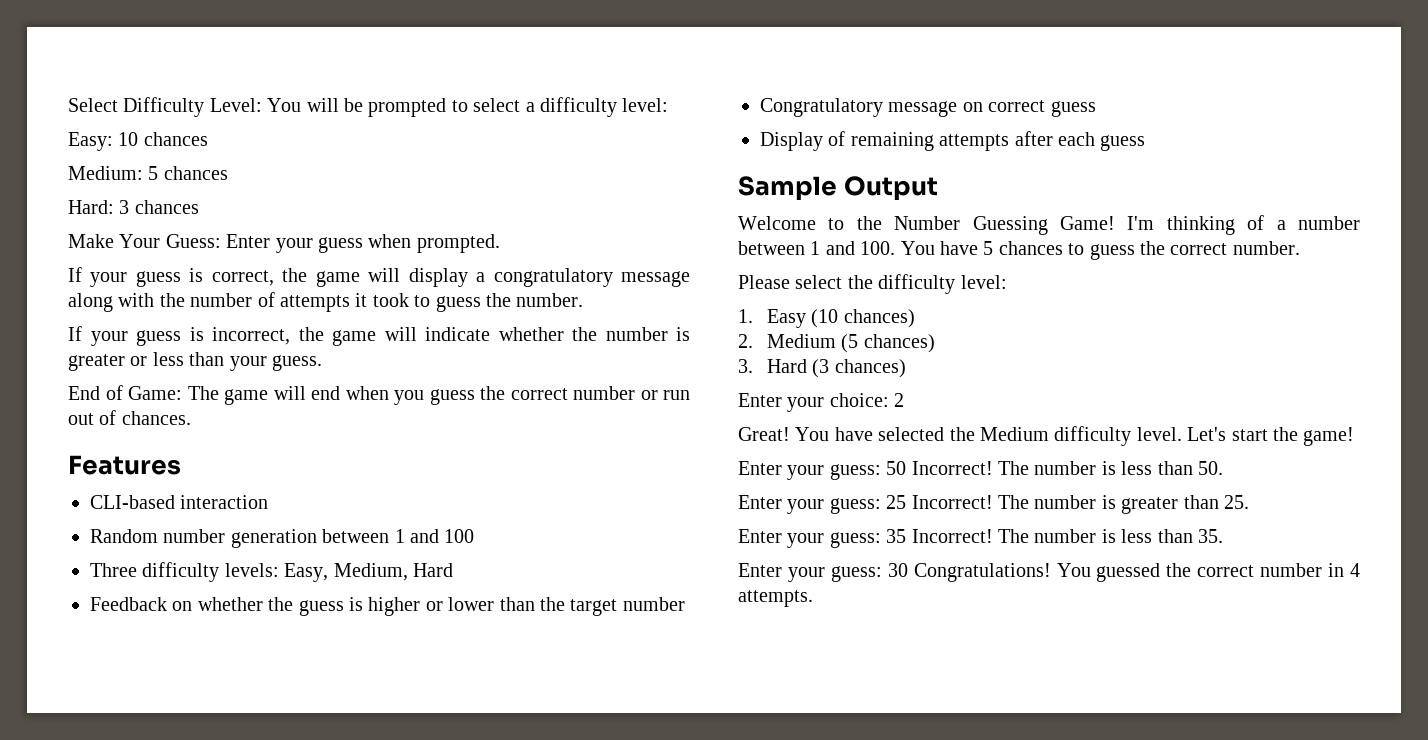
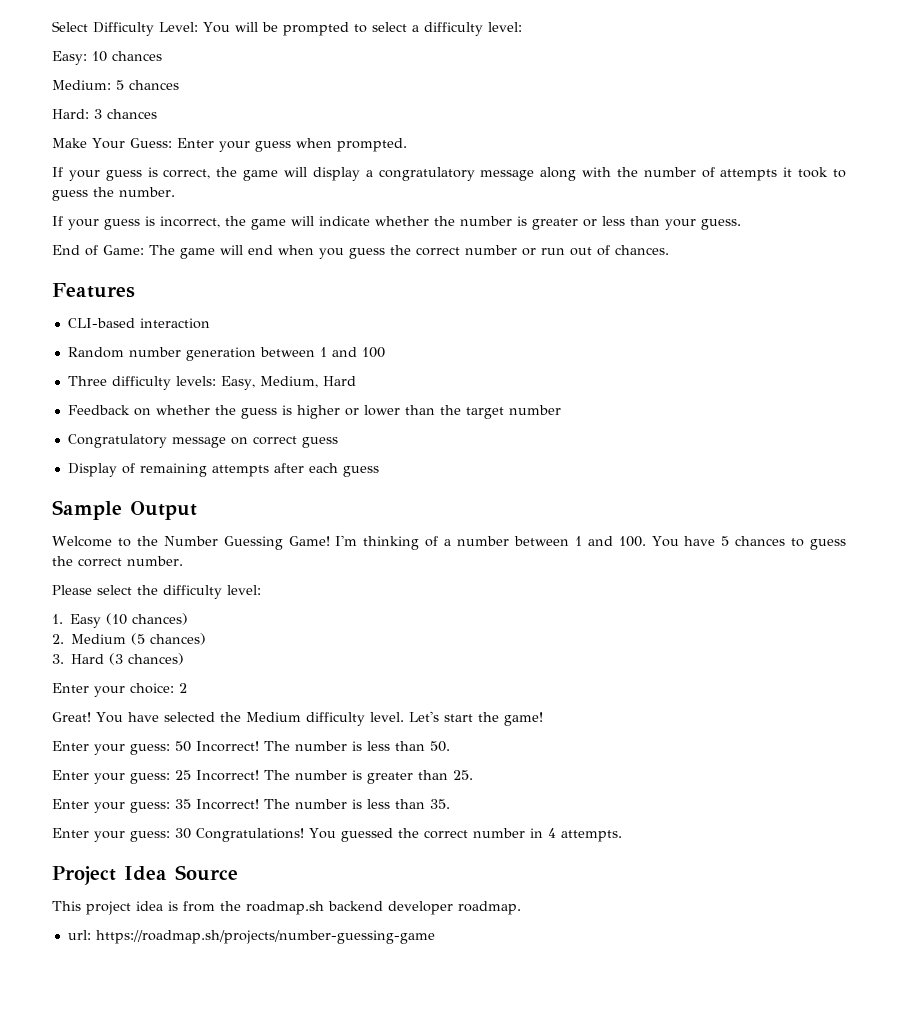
(813, 598) none -> [52,865,238,885] [52,901,521,915] [67,930,435,944] // Project Idea Source // This project idea is from the roadmap.sh backend developer roadmap. // url: https://roadmap.sh/projects/number-guessing-game

